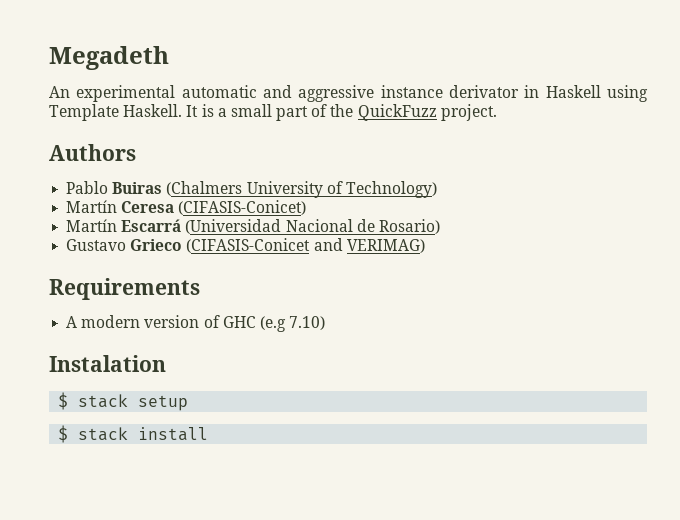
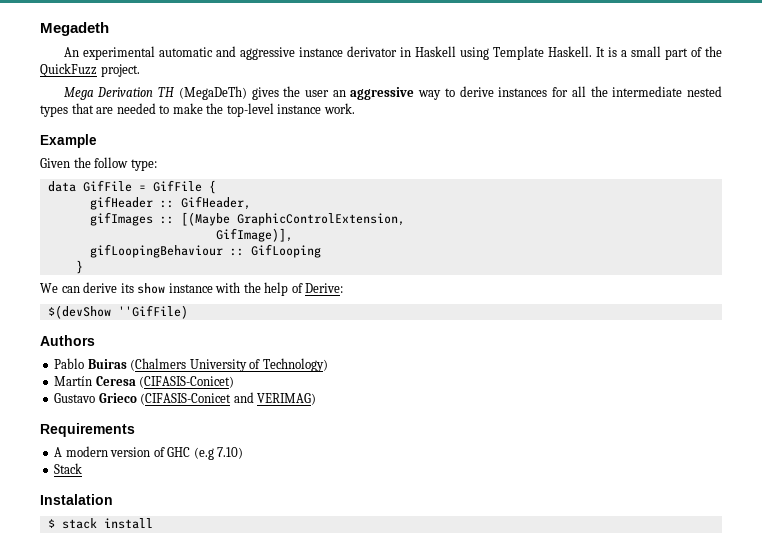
(497, 112) none -> [63,86,722,100] [40,103,355,117] [40,134,97,148] [40,157,157,171] [47,180,216,194] [89,196,251,210] [89,212,405,226] [215,228,293,242] [89,244,321,258] [75,260,83,274] [40,282,344,296] [47,305,188,319] // Mega Derivation TH (MegaDeTh) gives the user an aggressive way to derive instances for all the intermediate nested types that are needed to make the top-level instance work. // Example // Given the follow type: // data GifFile = GifFile { // gifHeader :: GifHeader, // gifImages :: [(Maybe GraphicControlExtension, // GifImage)], // gifLoopingBehaviour :: GifLooping // } // We can derive its show instance with the help of Derive: // $(devShow ''GifFile)
[66,219,440,234] // Martín Escarrá (Universidad Nacional de Rosario) -> (235, 382) none
(326, 323) none -> [54,463,83,474] // Stack
[58,392,189,411] // $ stack setup -> (113, 499) none

